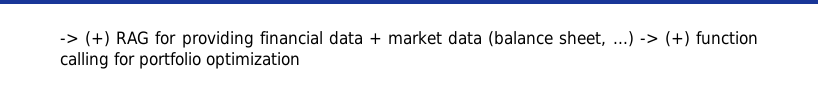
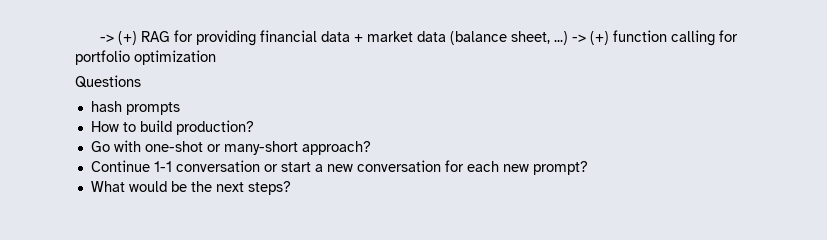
(300, 60) none -> [75,75,141,88] [90,101,180,115] [90,120,254,135] [90,140,371,155] [90,160,588,175] [90,181,291,195] // Questions // hash prompts // How to build production? // Go with one-shot or many-short approach? // Continue 1-1 conversation or start a new conversation for each new prompt? // What would be the next steps?

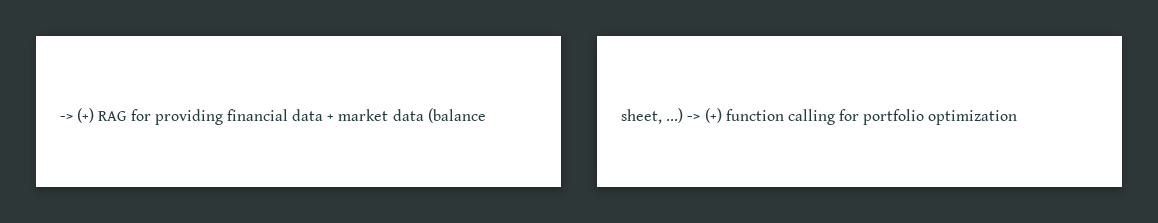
[75,75,141,88] [90,101,180,115] [90,120,254,135] [90,140,371,155] [90,160,588,175] [90,181,291,195] // Questions // hash prompts // How to build production? // Go with one-shot or many-short approach? // Continue 1-1 conversation or start a new conversation for each new prompt? // What would be the next steps? -> (1018, 117) none

